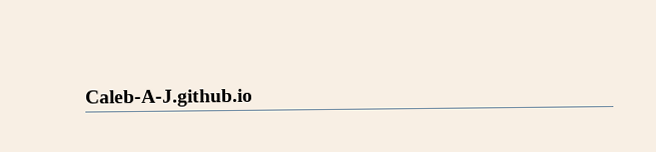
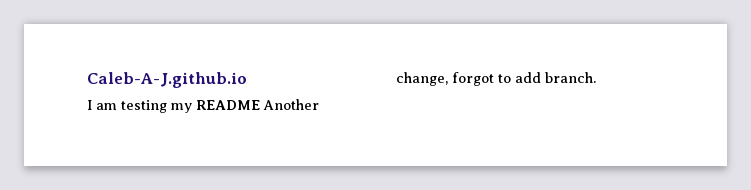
(253, 98) none -> [87,99,319,113] [396,72,596,86] // I am testing my README Another change, forgot to add branch.

